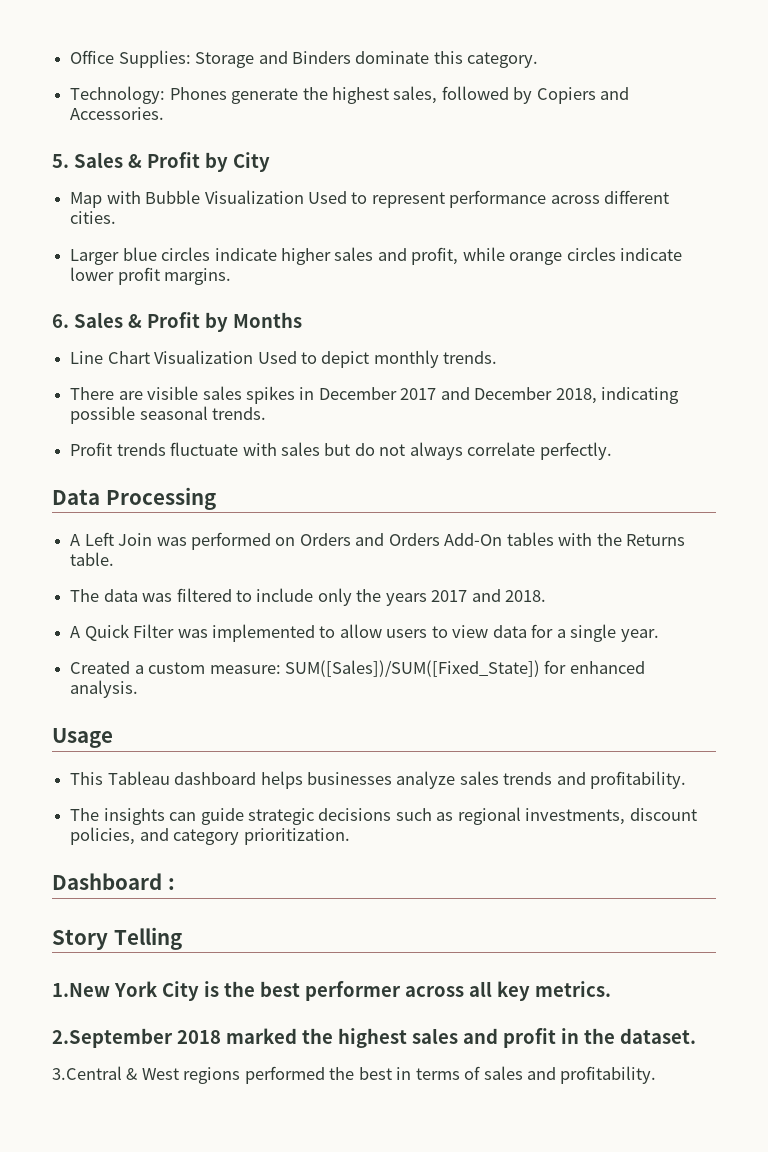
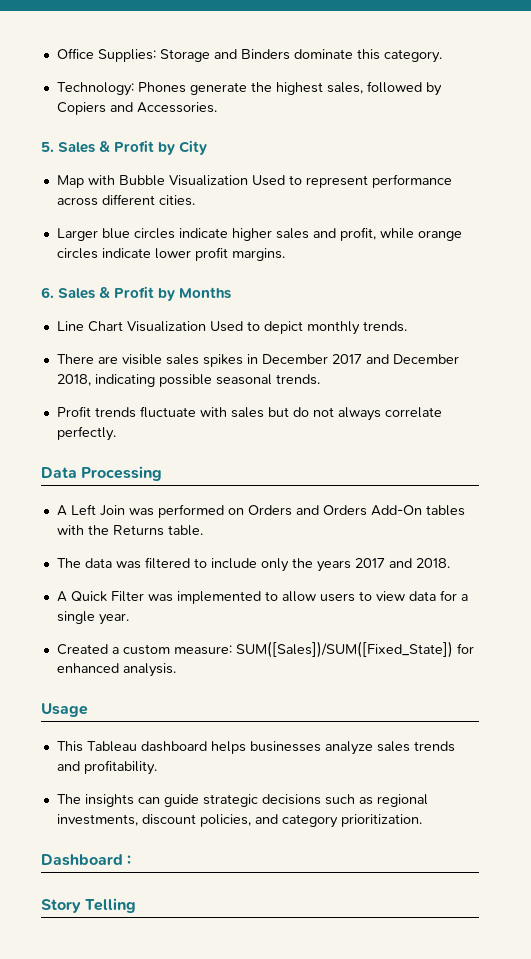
[52,981,611,1001] [52,1028,696,1048] [52,1066,657,1084] // 1.New York City is the best performer across all key metrics. // 2.September 2018 marked the highest sales and profit in the dataset. // 3.Central & West regions performed the best in terms of sales and profitability. -> (137, 905) none

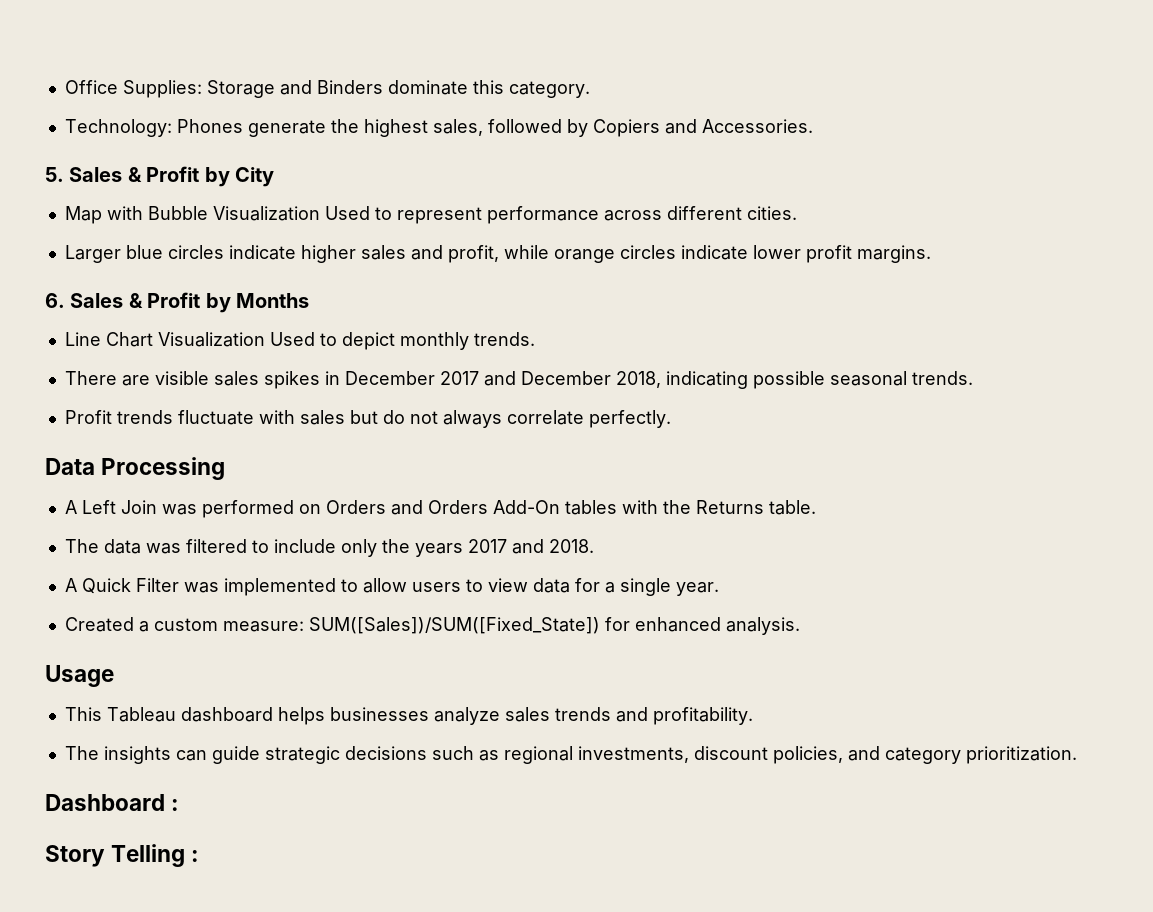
(137, 905) none -> [191,850,200,862] :

